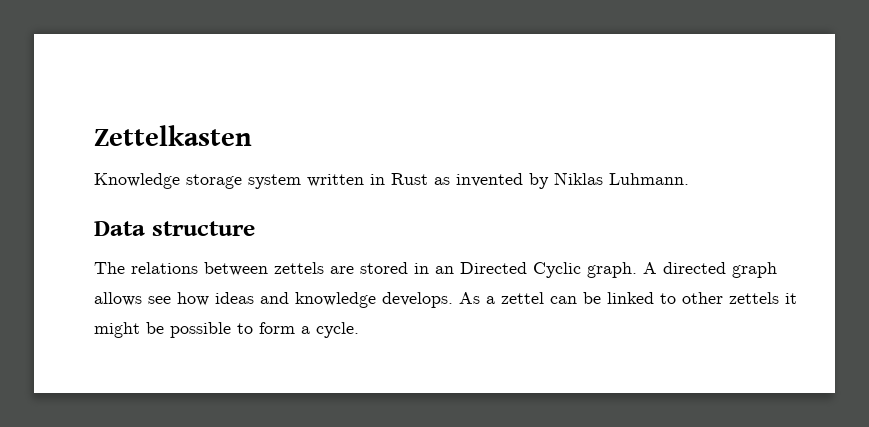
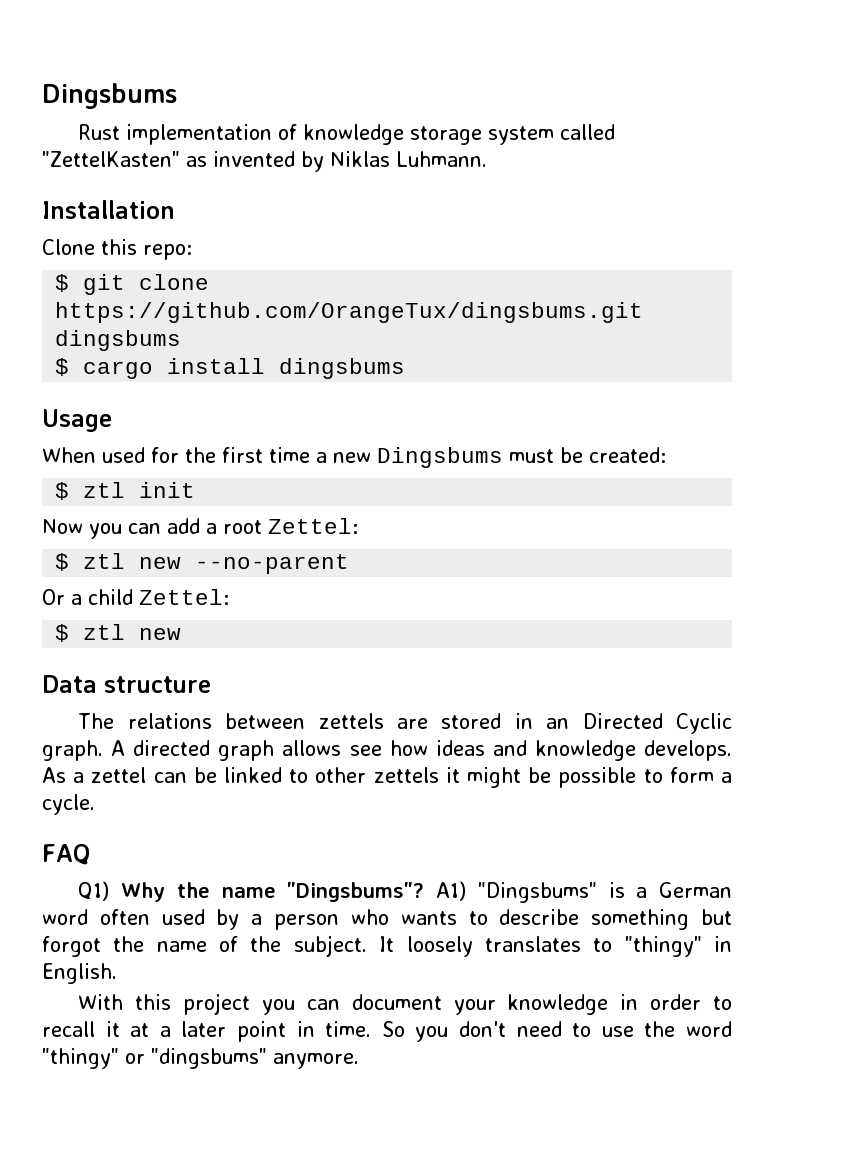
[94,125,252,146] [94,173,428,189] Zettelkasten // Knowledge storage system written in Rust -> [42,83,177,109] [78,124,616,145] [42,151,180,167] Dingsbums // Rust implementation of knowledge storage system called "ZettelKasten"
(689, 179) none -> [42,200,175,219] [42,239,192,260] [55,274,210,295] [55,302,644,323] [55,330,182,351] [55,358,406,379] [42,409,112,432] [42,447,666,468] [55,482,196,500] [42,518,358,539] [55,553,350,574] [42,589,229,605] [55,624,182,642] // Installation // Clone this repo: // $ git clone https://github.com/OrangeTux/dingsbums.git dingsbums // $ cargo install dingsbums // Usage // When used for the first time a new Dingsbums must be created: // $ ztl init // Now you can add a root Zettel: // $ ztl new --no-parent // Or a child Zettel: // $ ztl new
(359, 330) none -> [42,844,91,865] [78,881,733,903] [42,909,732,930] [42,935,733,957] [42,963,117,984] [78,993,733,1015] [42,1021,733,1042] [42,1048,359,1069] // FAQ // Q1) Why the name "Dingsbums"? A1) "Dingsbums" is a German word often used by a person who wants to describe something but forgot the name of the subject. It loosely translates to "thingy" in English. // With this project you can document your knowledge in order to recall it at a later point in time. So you don't need to use the word "thingy" or "dingsbums" anymore.

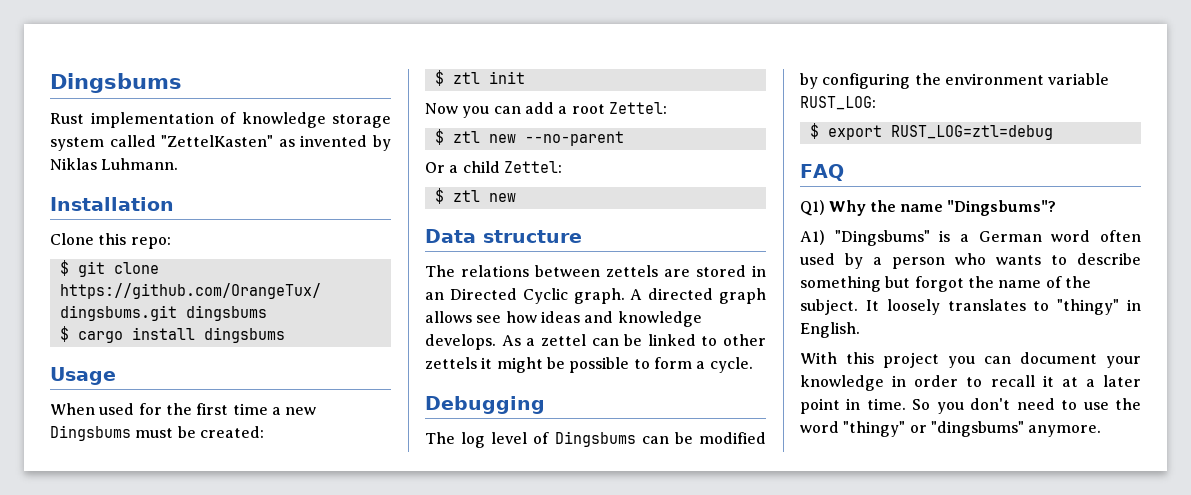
(95, 804) none -> [425,396,545,414] [425,431,766,448] [800,73,1110,89] [800,96,876,110] [809,123,1053,140] // Debugging // The log level of Dingsbums can be modified by configuring the environment variable RUST_LOG: // $ export RUST_LOG=ztl=debug
(425, 892) none -> (1057, 208) //

